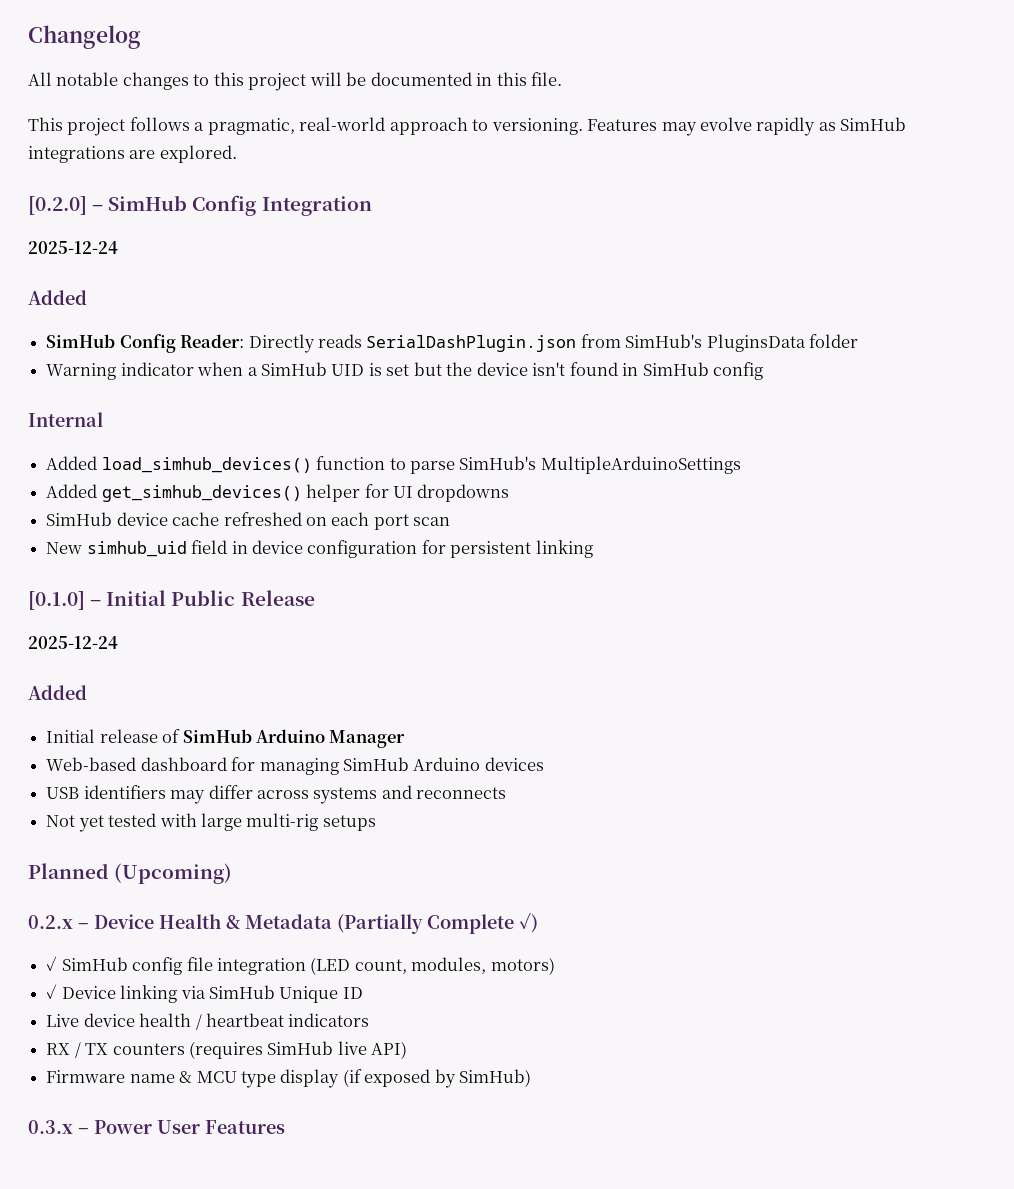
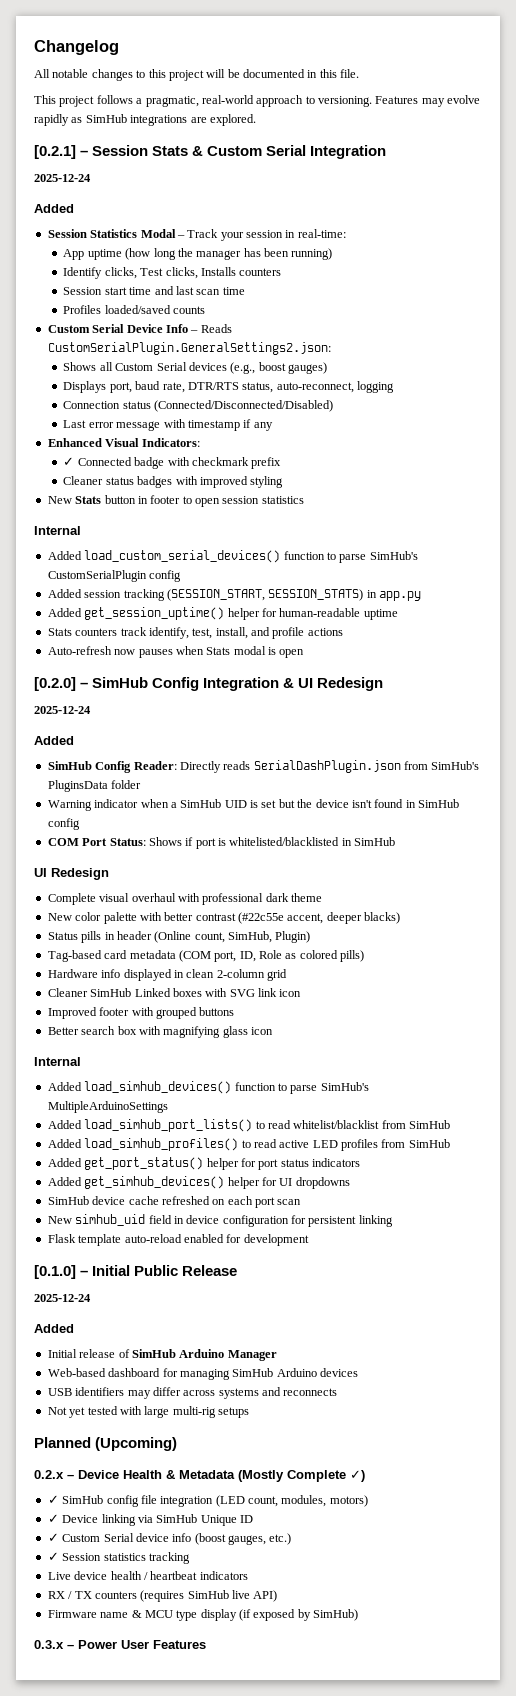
(237, 154) none -> [34,145,387,159] [34,174,91,182] [34,204,74,213] [47,229,346,241] [63,248,333,260] [63,267,282,279] [63,286,245,295] [63,305,206,314] [47,324,232,333] [47,342,331,355] [63,362,328,374] [63,381,395,393] [63,400,334,412] [63,419,273,431] [47,438,200,447] [63,457,282,469] [63,476,284,488] [47,495,304,507] [34,526,81,535] [47,550,418,563] [47,570,182,582] [47,589,421,601] [47,607,398,620] [47,627,343,639] [47,646,305,658] // [0.2.1] – Session Stats & Custom Serial Integration // 2025-12-24 // Added // Session Statistics Modal – Track your session in real-time: // App uptime (how long the manager has been running) // Identify clicks, Test clicks, Installs counters // Session start time and last scan time // Profiles loaded/saved counts // Custom Serial Device Info – Reads CustomSerialPlugin.GeneralSettings2.json: // Shows all Custom Serial devices (e.g., boost gauges) // Displays port, baud rate, DTR/RTS status, auto-reconnect, logging // Connection status (Connected/Disconnected/Disabled) // Last error message with timestamp if any // Enhanced Visual Indicators: // ✓ Connected badge with checkmark prefix // Cleaner status badges with improved styling // New Stats button in footer to open session statistics // Internal // Added load_custom_serial_devices() function to parse SimHub's CustomSerialPlugin config // Added session tracking (SESSION_START, SESSION_STATS) in app.py // Added get_session_uptime() helper for human-readable uptime // Stats counters track identify, test, install, and profile actions // Auto-refresh now pauses when Stats modal is open
(372, 206) none -> [283,677,384,691] & UI Redesign
(763, 371) none -> [47,837,396,849] [34,868,109,880] [47,893,322,905] [47,912,401,924] [47,931,311,943] [47,950,365,962] [47,969,287,981] [47,988,302,997] [47,1007,235,1019] [47,1026,273,1038] // COM Port Status: Shows if port is whitelisted/blacklisted in SimHub // UI Redesign // Complete visual overhaul with professional dark theme // New color palette with better contrast (#22c55e accent, deeper blacks) // Status pills in header (Online count, SimHub, Plugin) // Tag-based card metadata (COM port, ID, Role as colored pills) // Hardware info displayed in clean 2-column grid // Cleaner SimHub Linked boxes with SVG link icon // Improved footer with grouped buttons // Better search box with magnifying glass icon
(741, 465) none -> [47,1119,450,1132] [47,1138,450,1151] [47,1157,360,1170] // Added load_simhub_port_lists() to read whitelist/blacklist from SimHub // Added load_simhub_profiles() to read active LED profiles from SimHub // Added get_port_status() helper for port status indicators
(593, 549) none -> [47,1234,309,1246] // Flask template auto-reload enabled for development
[337,914,423,934] (Partially -> [238,1470,284,1482] (Mostly
(363, 993) none -> [47,1533,292,1545] [47,1552,190,1564] // ✓ Custom Serial device info (boost gauges, etc.) // ✓ Session statistics tracking

